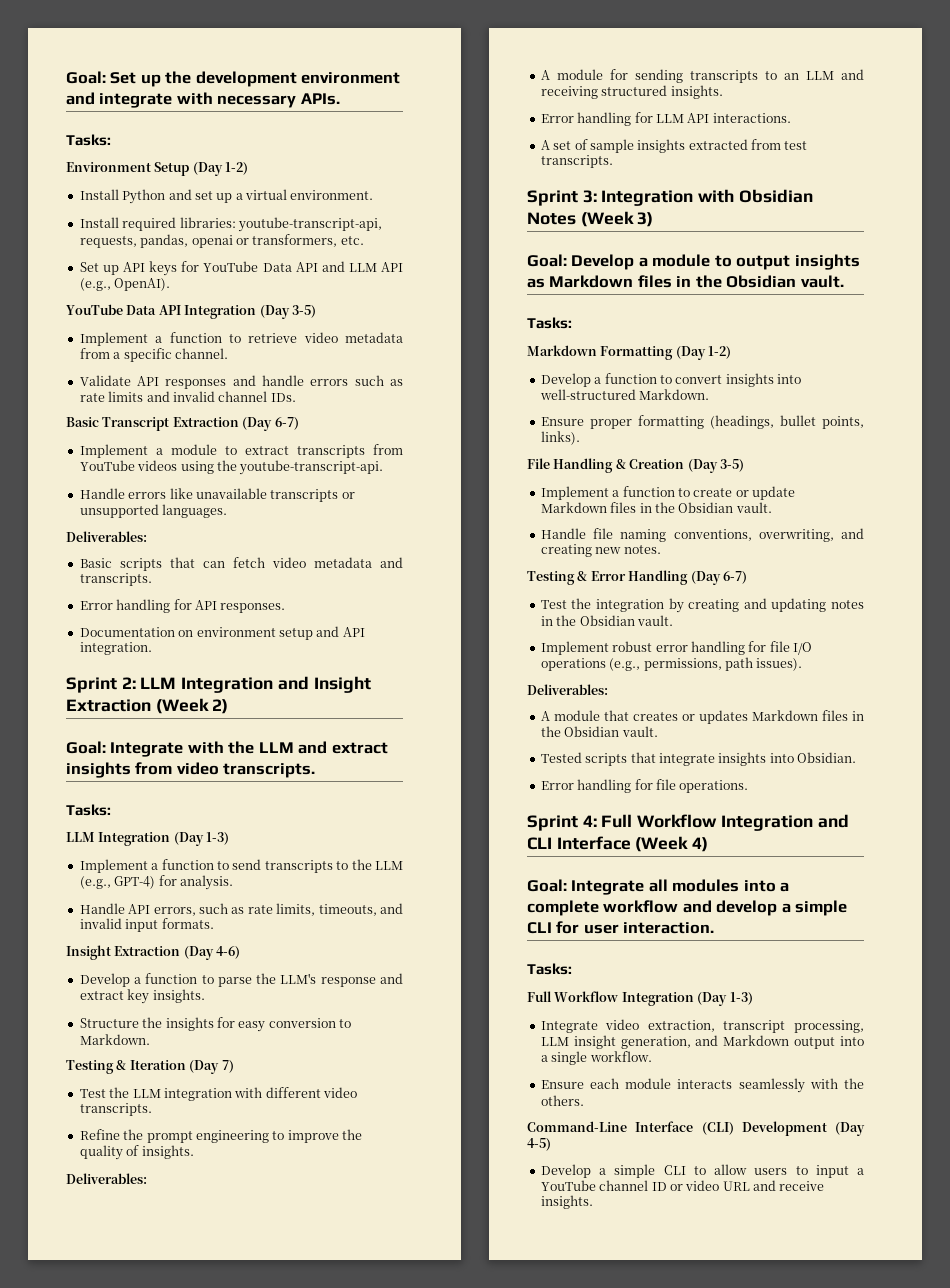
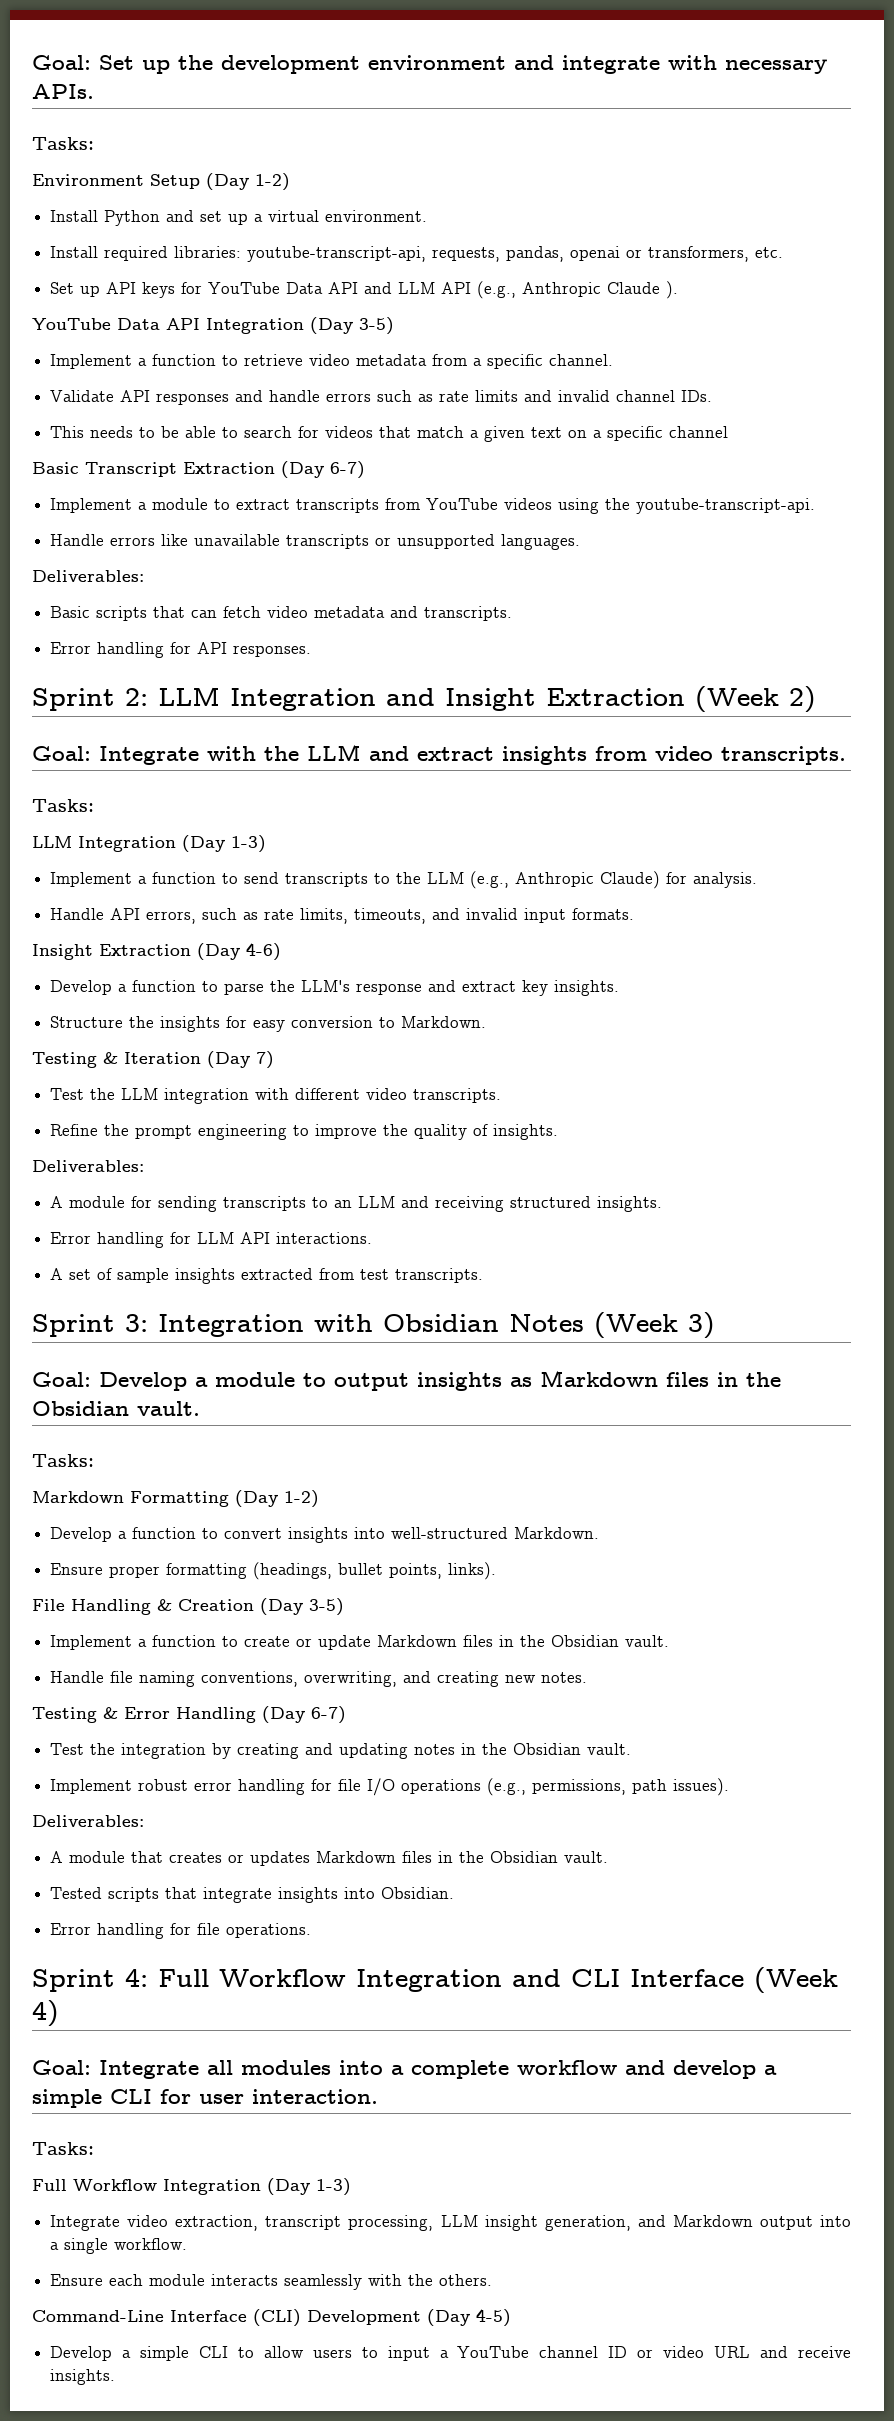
[114,278,171,291] OpenAI). -> [522,281,679,299] Anthropic Claude ).
(296, 397) none -> [50,426,729,442] // This needs to be able to search for videos that match a given text on a specific channel
[79,626,365,640] [79,642,152,655] // Documentation on environment setup and API integration. -> (312, 651) none
[114,876,156,889] GPT-4) -> [515,871,661,889] Anthropic Claude)

